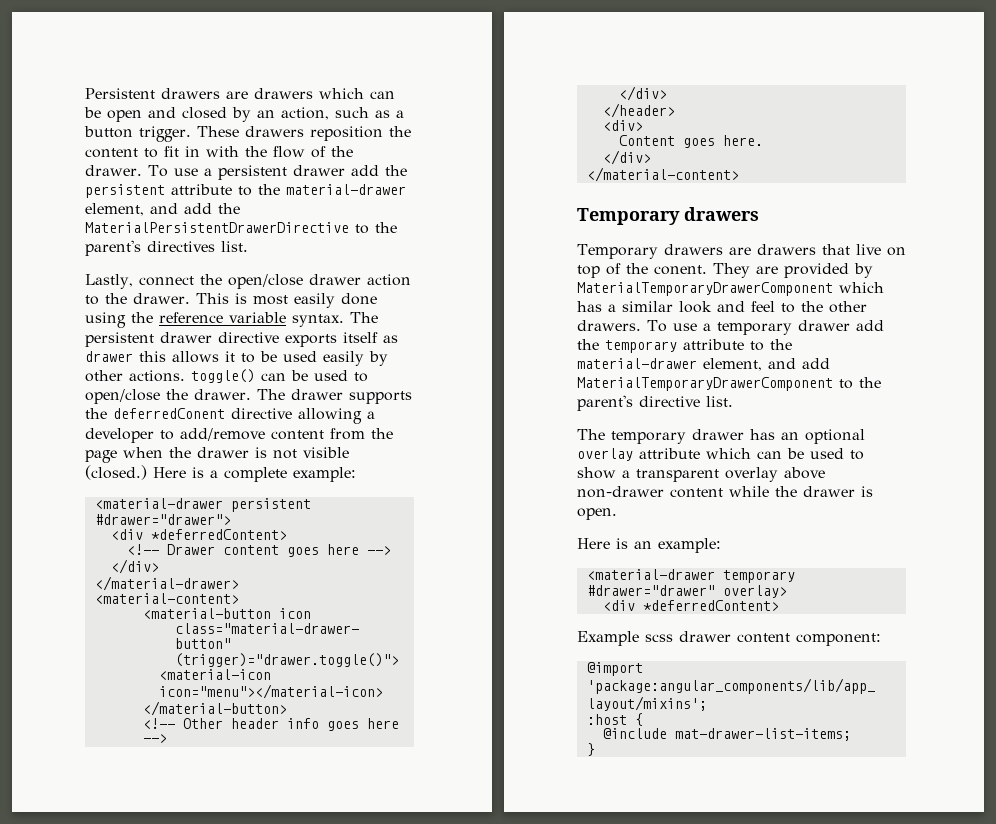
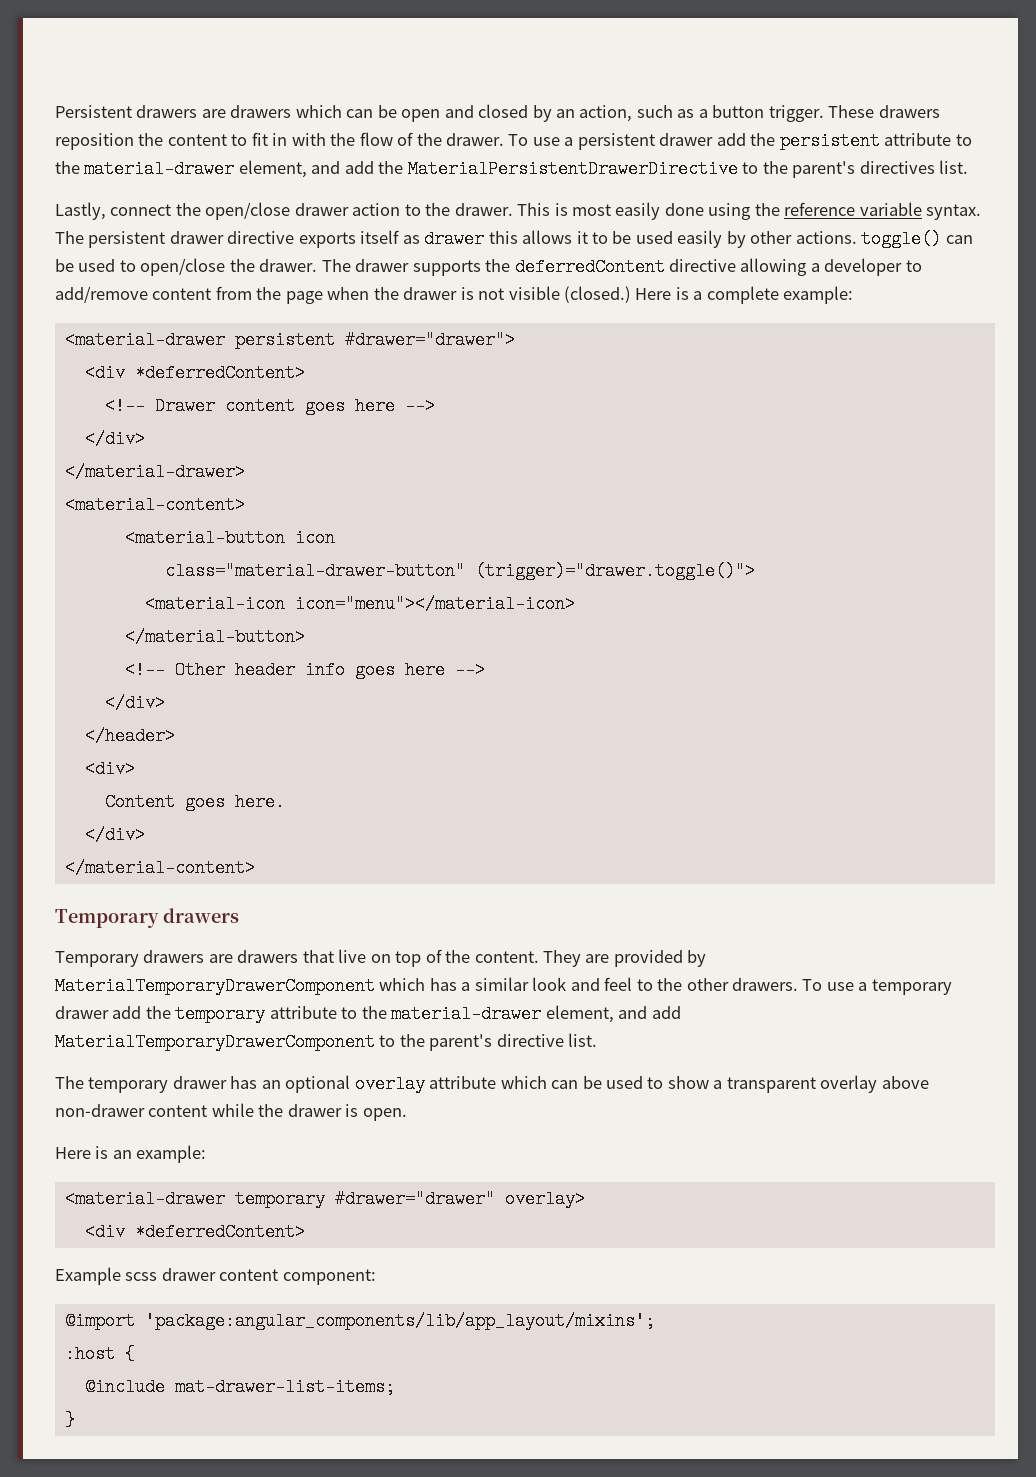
[113,408,225,419] deferredConent -> [514,258,665,276] deferredContent
[654,265,707,275] conent. -> [474,951,539,963] content.

